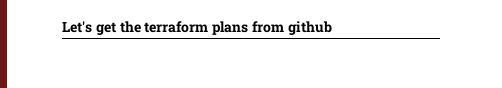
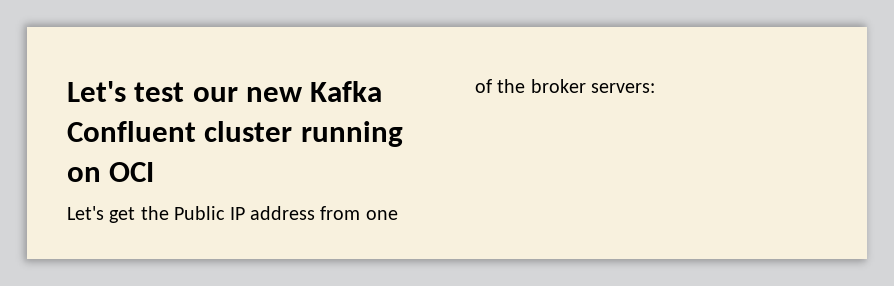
[62,21,332,35] Let's get the terraform plans from github -> [67,81,383,102] [67,121,403,147] [67,162,155,182] [67,206,398,223] [475,79,656,93] Let's test our new Kafka Confluent cluster running on OCI // Let's get the Public IP address from one of the broker servers:

